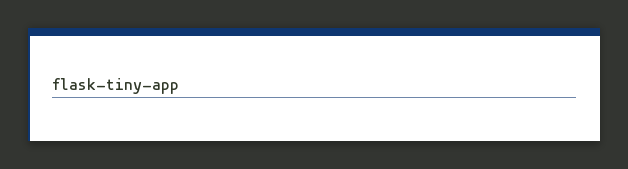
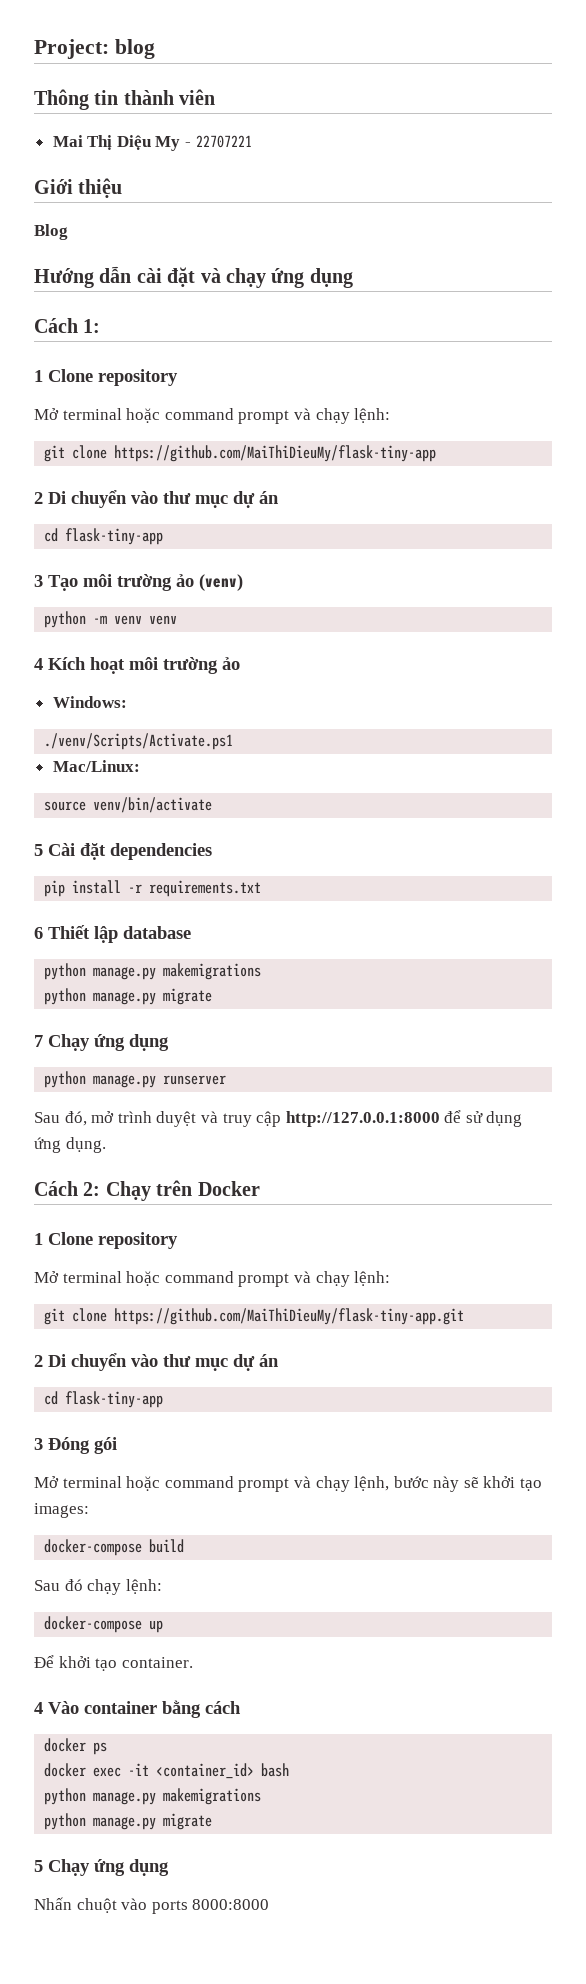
[52,78,179,94] flask-tiny-app -> [34,39,155,59] [34,89,216,110] [52,135,252,151] [34,178,123,198] [34,224,68,240] [34,266,353,288] [34,318,101,333] [34,369,178,386] [34,408,391,424] [44,445,437,462] [34,490,279,508] [44,528,164,545] [34,574,243,591] [44,611,178,628] [34,657,240,674] [52,696,127,708] [44,733,234,750] [52,760,140,772] [44,797,213,813] [34,843,212,860] [44,880,262,897] [34,925,191,943] [44,963,262,980] [44,988,213,1005] [34,1034,169,1051] [44,1071,227,1088] [34,1110,523,1127] [34,1137,106,1153] [34,1180,260,1201] [34,1232,178,1249] [34,1271,391,1287] [44,1308,465,1325] [34,1353,279,1371] [44,1391,164,1408] [34,1437,117,1454] [34,1476,543,1492] [34,1503,89,1518] [44,1539,185,1556] [34,1579,162,1595] [44,1616,164,1633] [34,1655,193,1671] [34,1700,241,1718] [44,1738,108,1755] [44,1763,290,1779] [44,1788,262,1805] [44,1813,213,1830] [34,1859,169,1876] [34,1897,270,1914] Project: blog // Thông tin thành viên // Mai Thị Diệu My - 22707221 // Giới thiệu // Blog // Hướng dẫn cài đặt và chạy ứng dụng // Cách 1: // 1 Clone repository // Mở terminal hoặc command prompt và chạy lệnh: // git clone https://github.com/MaiThiDieuMy/flask-tiny-app // 2 Di chuyển vào thư mục dự án // cd flask-tiny-app // 3 Tạo môi trường ảo (venv) // python -m venv venv // 4 Kích hoạt môi trường ảo // Windows: // ./venv/Scripts/Activate.ps1 // Mac/Linux: // source venv/bin/activate // 5 Cài đặt dependencies // pip install -r requirements.txt // 6 Thiết lập database // python manage.py makemigrations // python manage.py migrate // 7 Chạy ứng dụng // python manage.py runserver // Sau đó, mở trình duyệt và truy cập http://127.0.0.1:8000 để sử dụng ứng dụng. // Cách 2: Chạy trên Docker // 1 Clone repository // Mở terminal hoặc command prompt và chạy lệnh: // git clone https://github.com/MaiThiDieuMy/flask-tiny-app.git // 2 Di chuyển vào thư mục dự án // cd flask-tiny-app // 3 Đóng gói // Mở terminal hoặc command prompt và chạy lệnh, bước này sẽ khởi tạo images: // docker-compose build // Sau đó chạy lệnh: // docker-compose up // Để khởi tạo container. // 4 Vào container bằng cách // docker ps // docker exec -it <container_id> bash // python manage.py makemigrations // python manage.py migrate // 5 Chạy ứng dụng // Nhấn chuột vào ports 8000:8000

